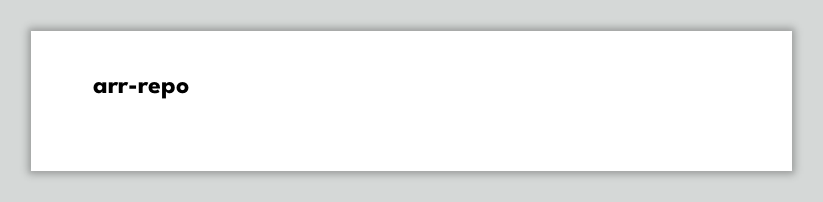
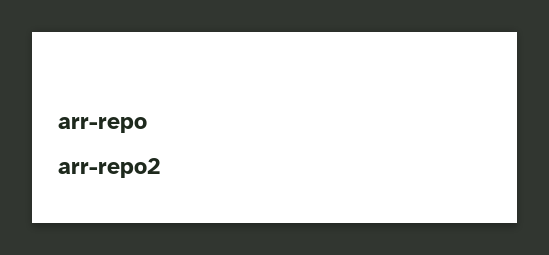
(189, 90) none -> [58,158,160,178] // arr-repo2

